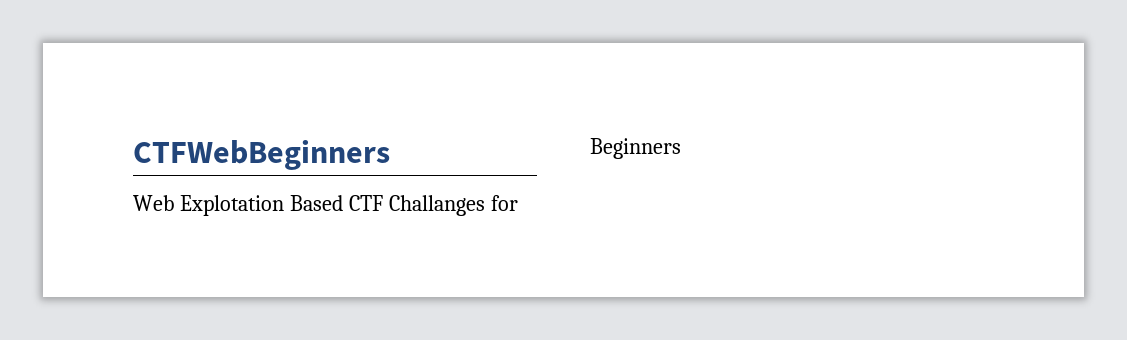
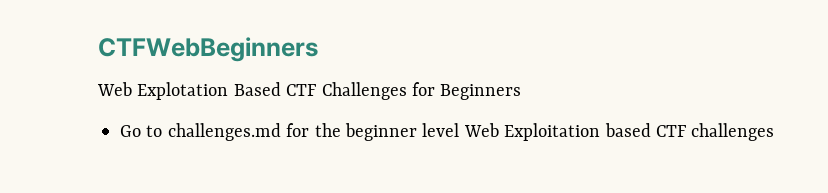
[388,195,485,216] Challanges -> [321,82,407,100] Challenges
(681, 148) none -> [120,123,775,141] // Go to challenges.md for the beginner level Web Exploitation based CTF challenges

